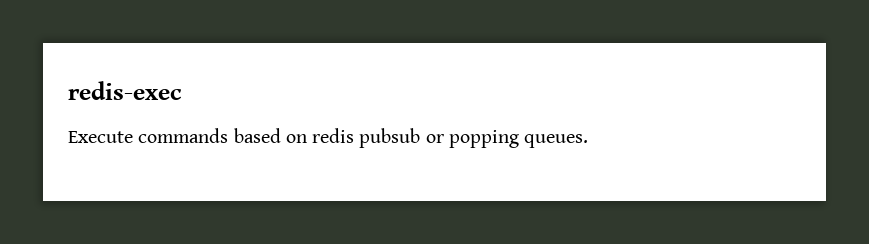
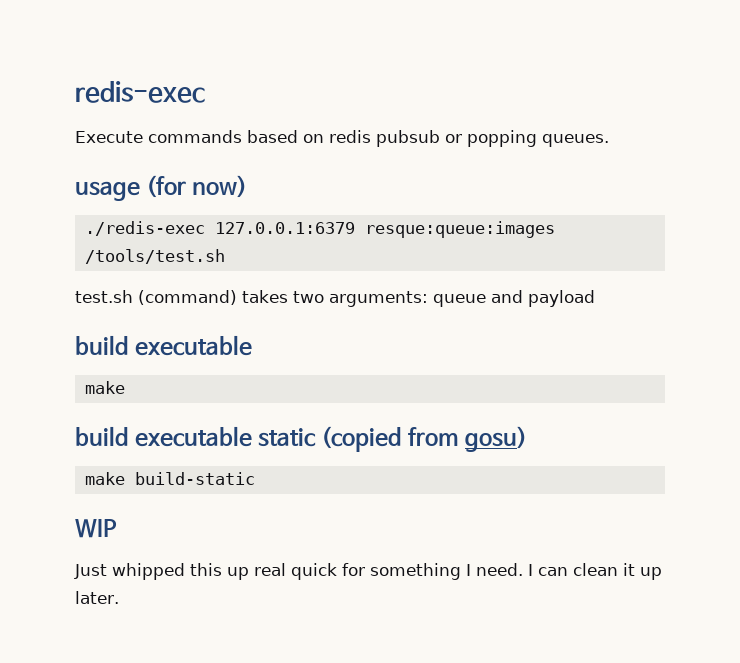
(589, 141) none -> [75,175,248,201] [84,221,555,238] [84,249,225,264] [75,290,595,307] [75,335,253,356] [84,381,125,394] [75,426,528,452] [84,472,255,485] [75,519,117,538] [74,563,662,580] [75,591,119,604] // usage (for now) // ./redis-exec 127.0.0.1:6379 resque:queue:images /tools/test.sh // test.sh (command) takes two arguments: queue and payload // build executable // make // build executable static (copied from gosu) // make build-static // WIP // Just whipped this up real quick for something I need. I can clean it up later.

